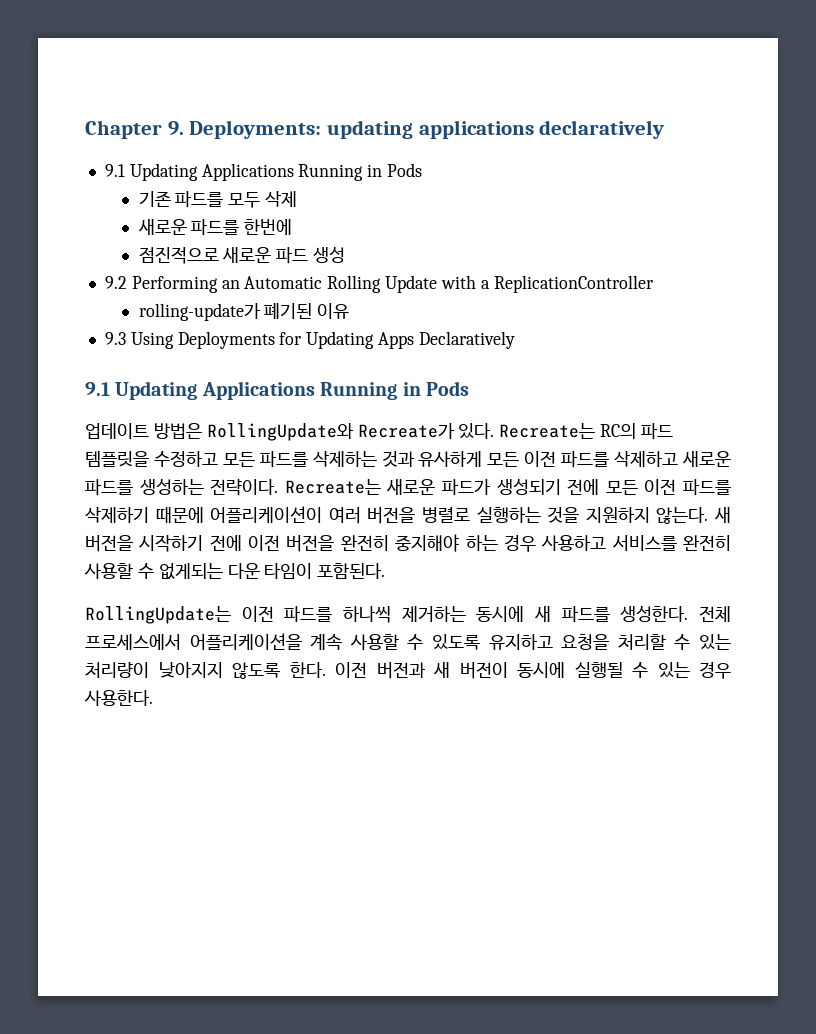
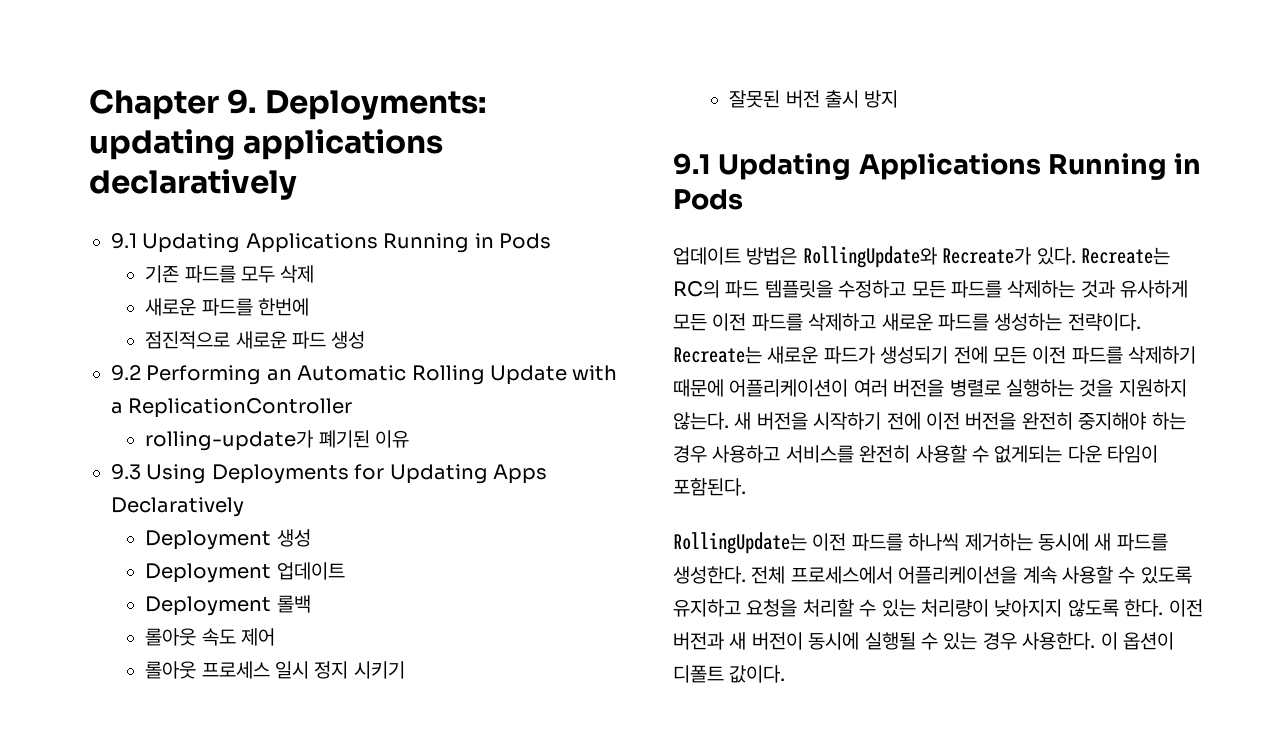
(515, 340) none -> [145,529,311,550] [145,562,345,583] [145,595,311,616] [145,628,275,646] [145,661,405,679] [729,90,899,108] // Deployment 생성 // Deployment 업데이트 // Deployment 롤백 // 롤아웃 속도 제어 // 롤아웃 프로세스 일시 정지 시키기 // 잘못된 버전 출시 방지
(153, 698) none -> [1100,632,1174,650] [673,665,786,683] 이 옵션이 디폴트 값이다.

